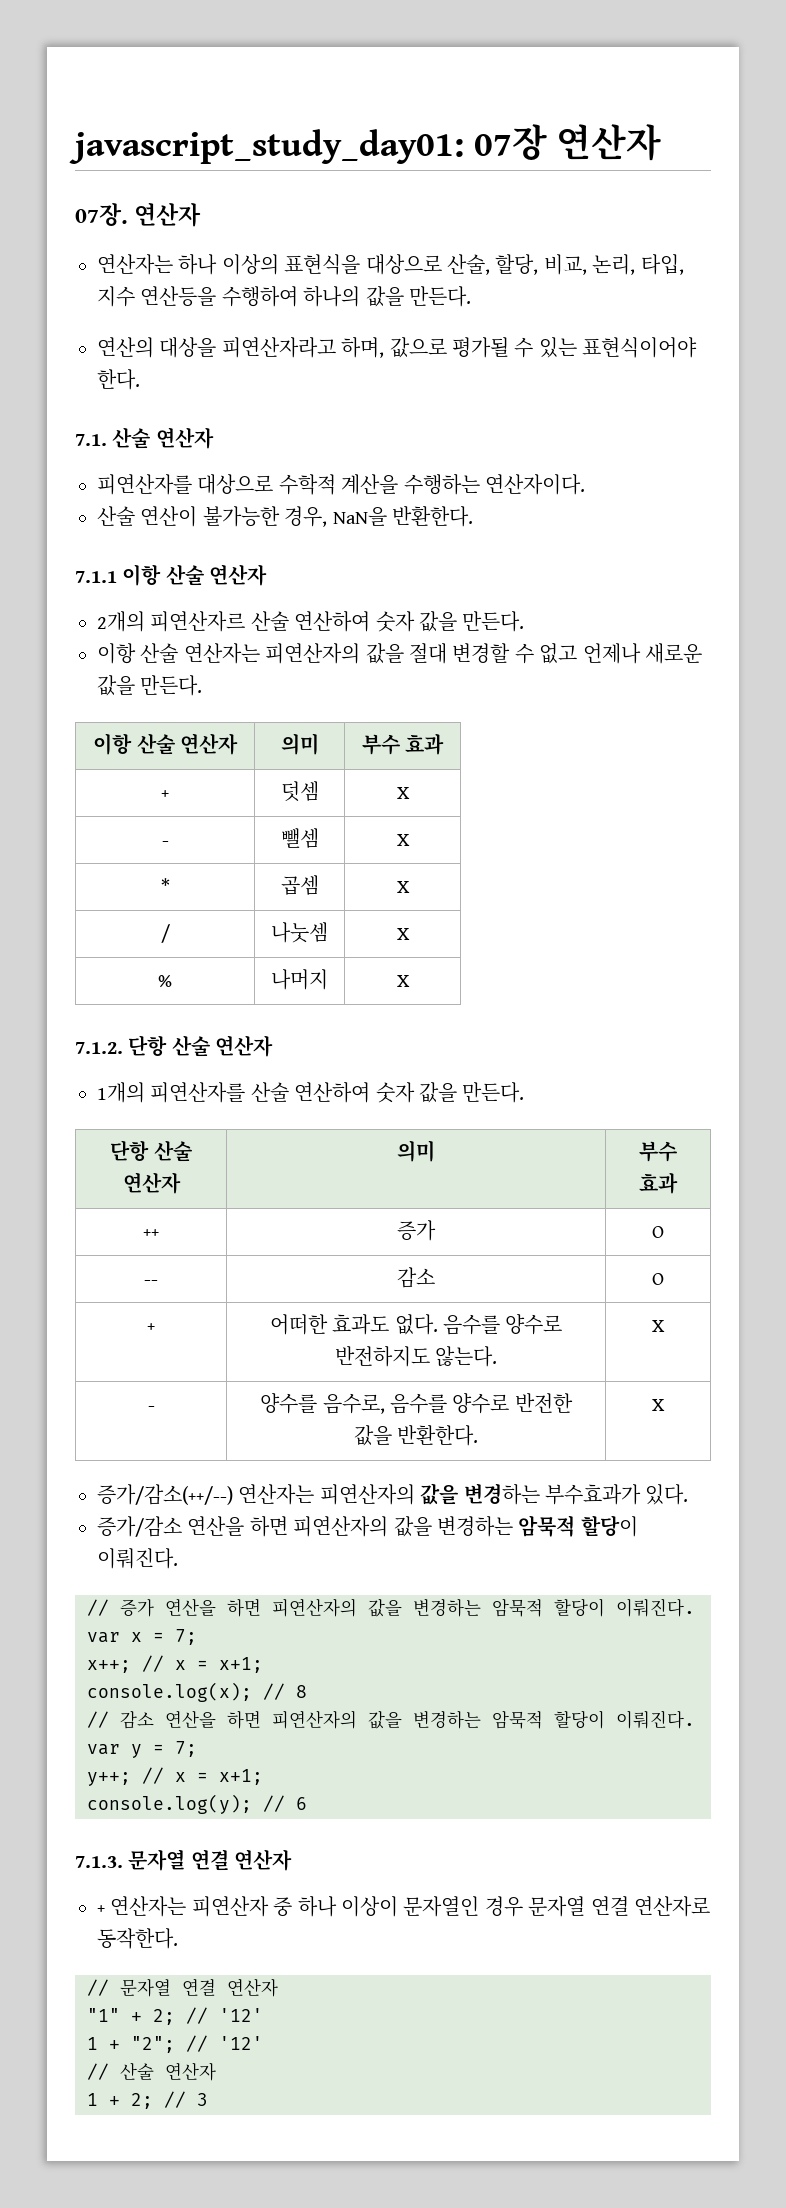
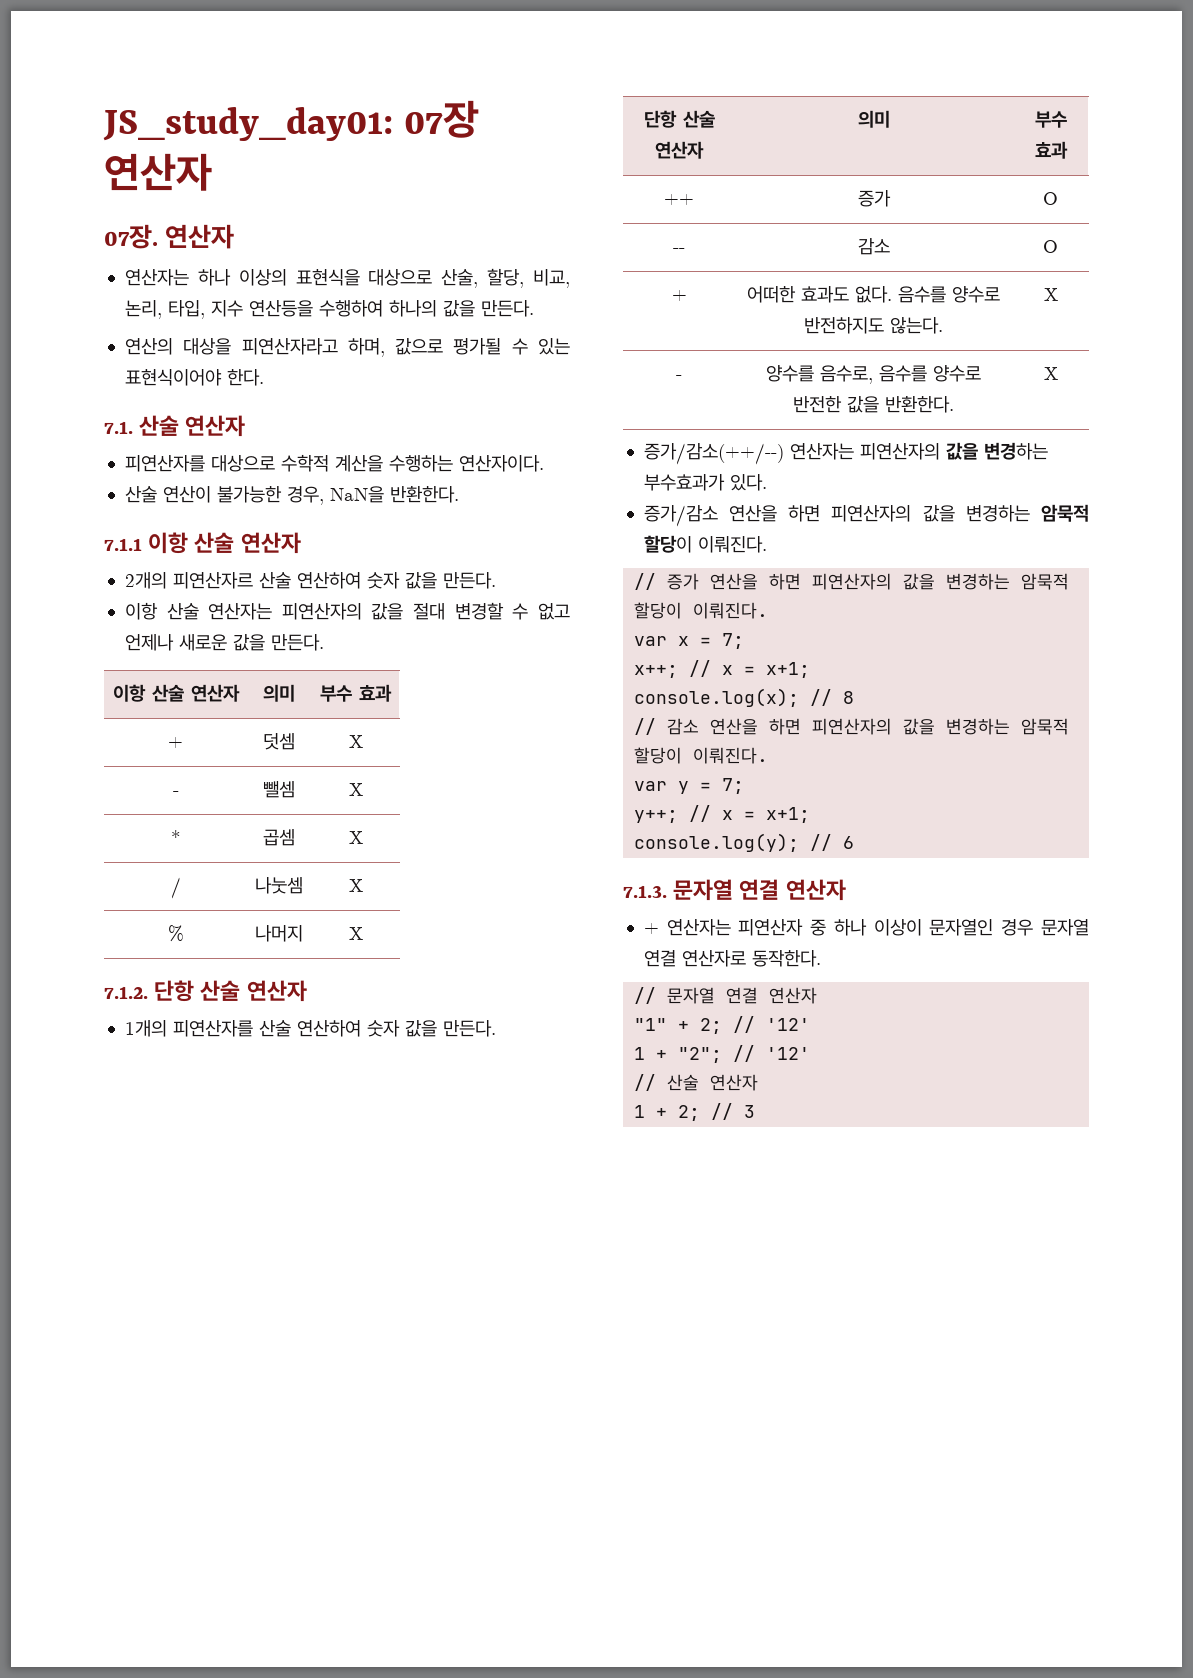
[69,129,464,164] javascript_study_day01: -> [103,107,393,141] JS_study_day01:

